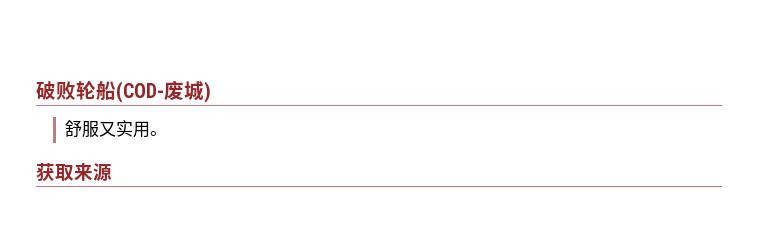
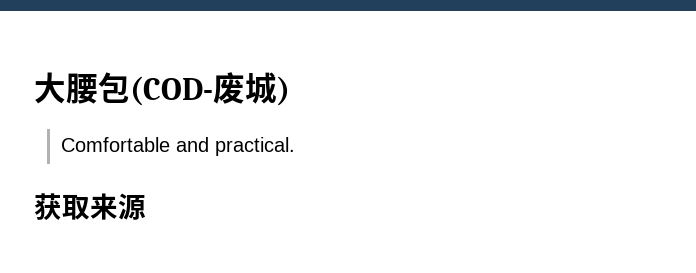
[36,81,116,100] 破败轮船 -> [34,72,130,104] 大腰包
[65,120,168,138] 舒服又实用。 -> [60,137,295,156] Comfortable and practical.

